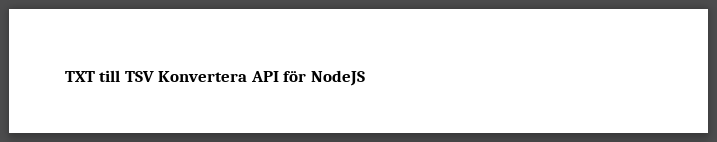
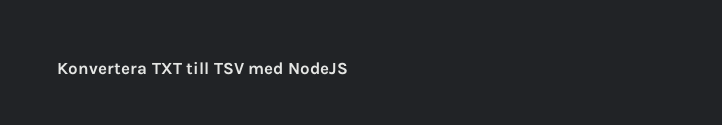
(65, 76) none -> [57,62,147,75] Konvertera
[158,71,307,82] Konvertera API för -> [248,62,284,75] med

